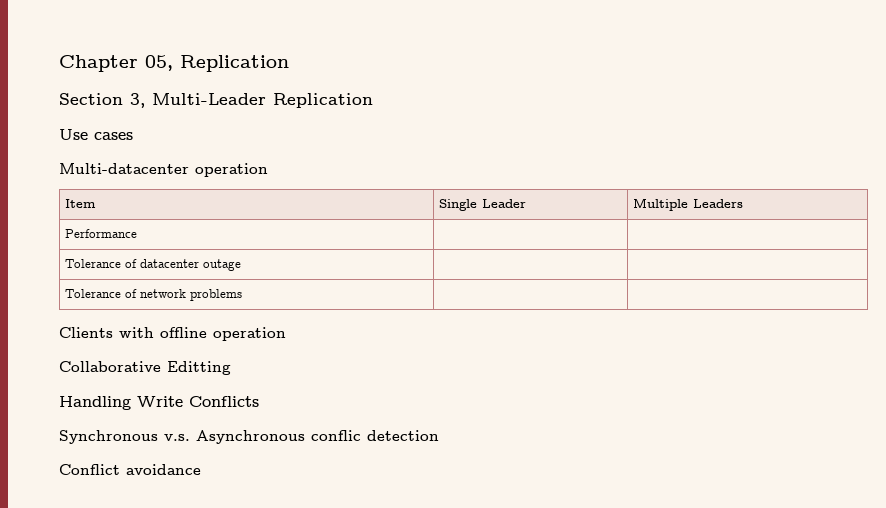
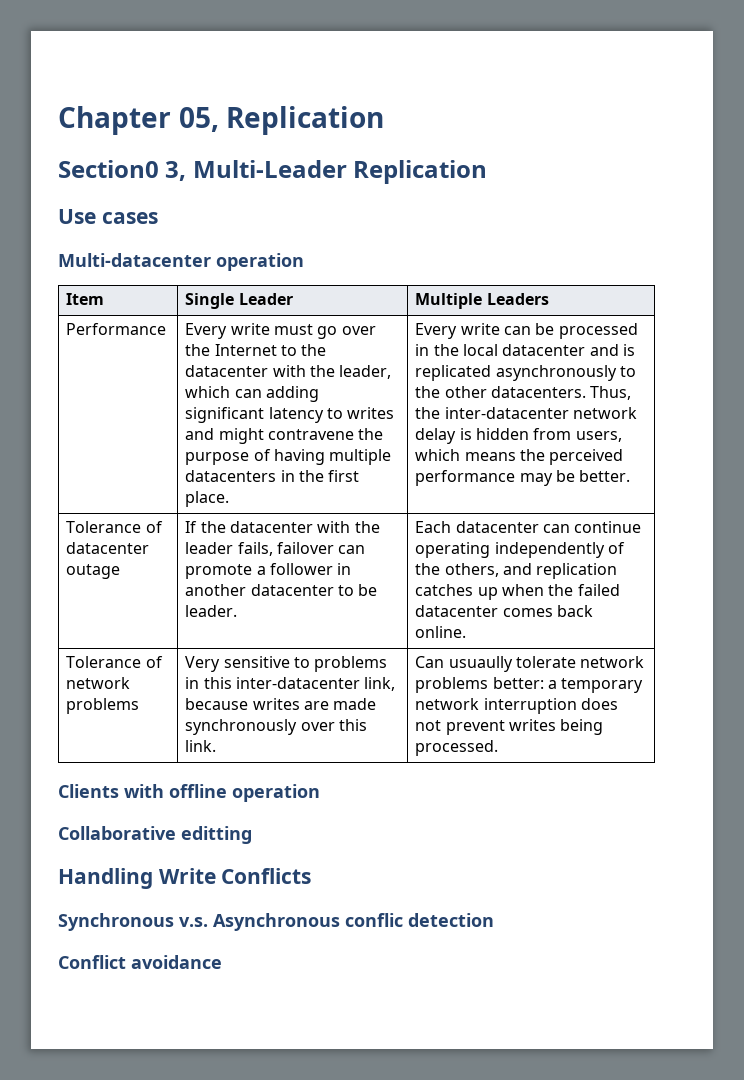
[59,93,123,105] Section -> [58,160,159,178] Section0
[65,259,242,271] [65,289,243,301] | // Tolerance of datacenter outage | | // Tolerance of network problems | | -> [185,323,376,339] [185,344,327,356] [185,365,392,379] [185,386,320,402] [185,407,395,423] [185,428,384,444] [185,449,392,465] [185,470,360,482] [185,491,230,507] [415,323,638,339] [415,344,636,356] [415,365,637,381] [415,386,632,400] [415,407,638,419] [415,428,622,444] [415,449,624,465] [415,470,631,486] [66,521,163,533] [66,542,150,554] [66,564,121,579] [185,521,380,533] [185,542,366,556] [185,563,352,579] [185,584,378,596] [185,605,238,617] [415,521,642,533] [415,542,626,558] [415,563,618,579] [415,584,620,600] [415,605,594,617] [415,626,467,638] [66,656,163,668] [66,677,131,689] [66,698,140,714] [185,656,388,672] [185,677,396,691] [185,698,377,710] [185,719,368,735] [185,740,217,752] [415,656,645,672] [415,677,644,693] [415,698,619,714] [415,719,604,735] [415,740,499,756] Every write must go over the Internet to the datacenter with the leader, which can adding significant latency to writes and might contravene the purpose of having multiple datacenters in the first place. | Every write can be processed in the local datacenter and is replicated asynchronously to the other datacenters. Thus, the inter-datacenter network delay is hidden from users, which means the perceived performance may be better. // Tolerance of datacenter outage | If the datacenter with the leader fails, failover can promote a follower in another datacenter to be leader. | Each datacenter can continue operating independently of the others, and replication catches up when the failed datacenter comes back online. // Tolerance of network problems | Very sensitive to problems in this inter-datacenter link, because writes are made synchronously over this link. | Can usuaully tolerate network problems better: a temporary network interruption does not prevent writes being processed.
[167,361,231,375] Editting -> [181,826,252,844] editting

